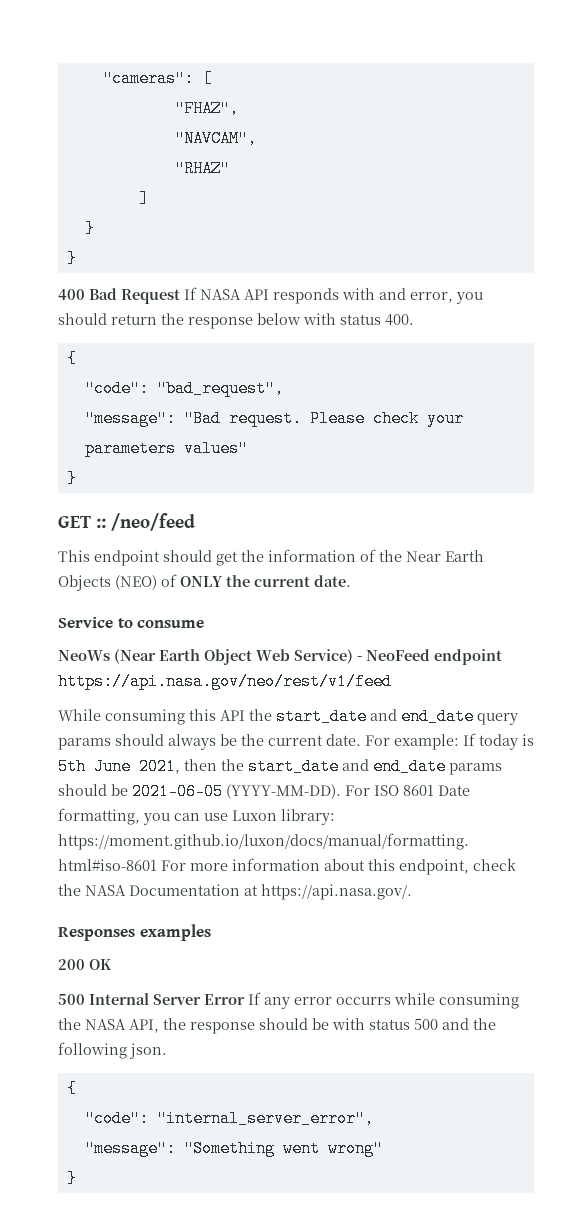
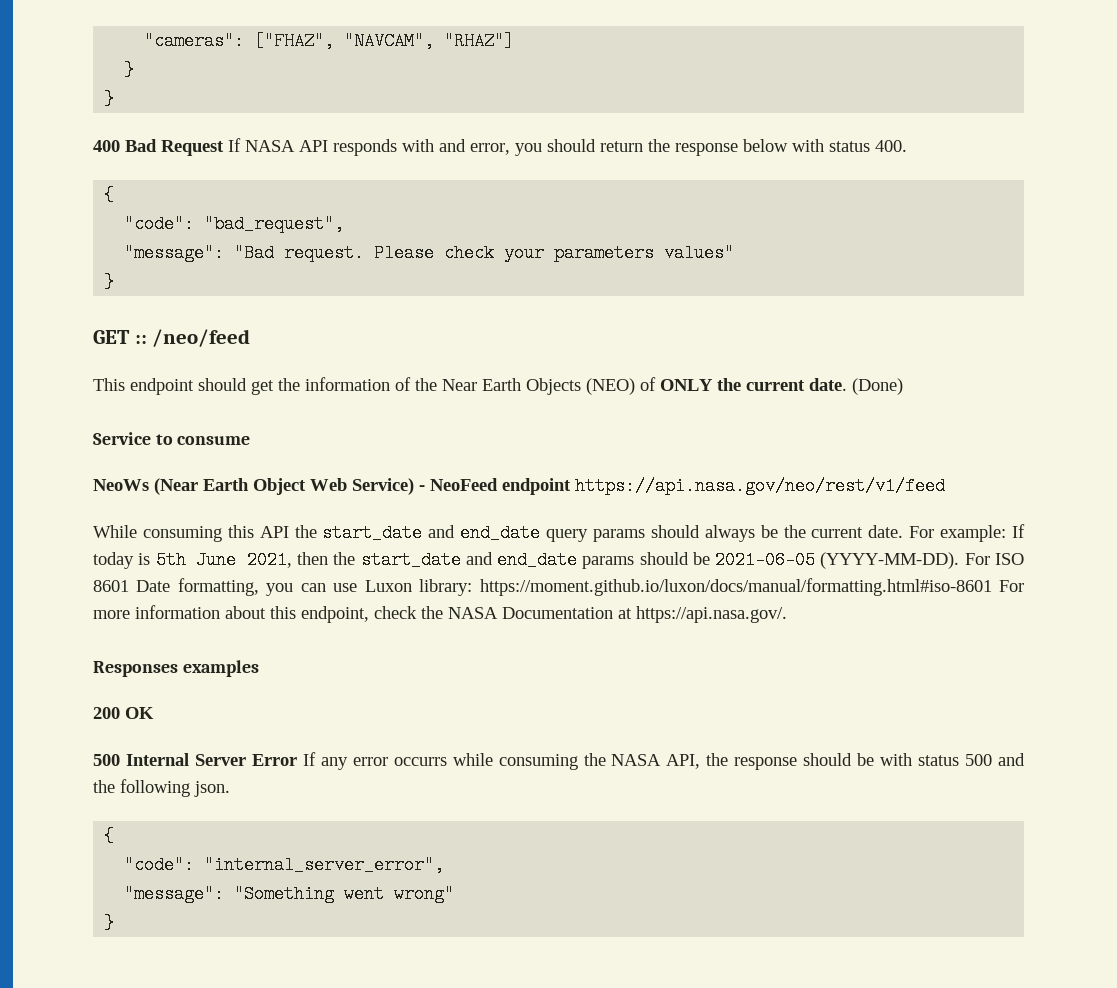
[201,70,212,87] [174,100,239,117] [ // "FHAZ", // -> [254,32,335,50] ["FHAZ",
[174,160,230,177] [138,190,149,207] // "RHAZ" // ] -> [444,32,515,50] "RHAZ"]
(351, 581) none -> [852,378,903,395] (Done)

